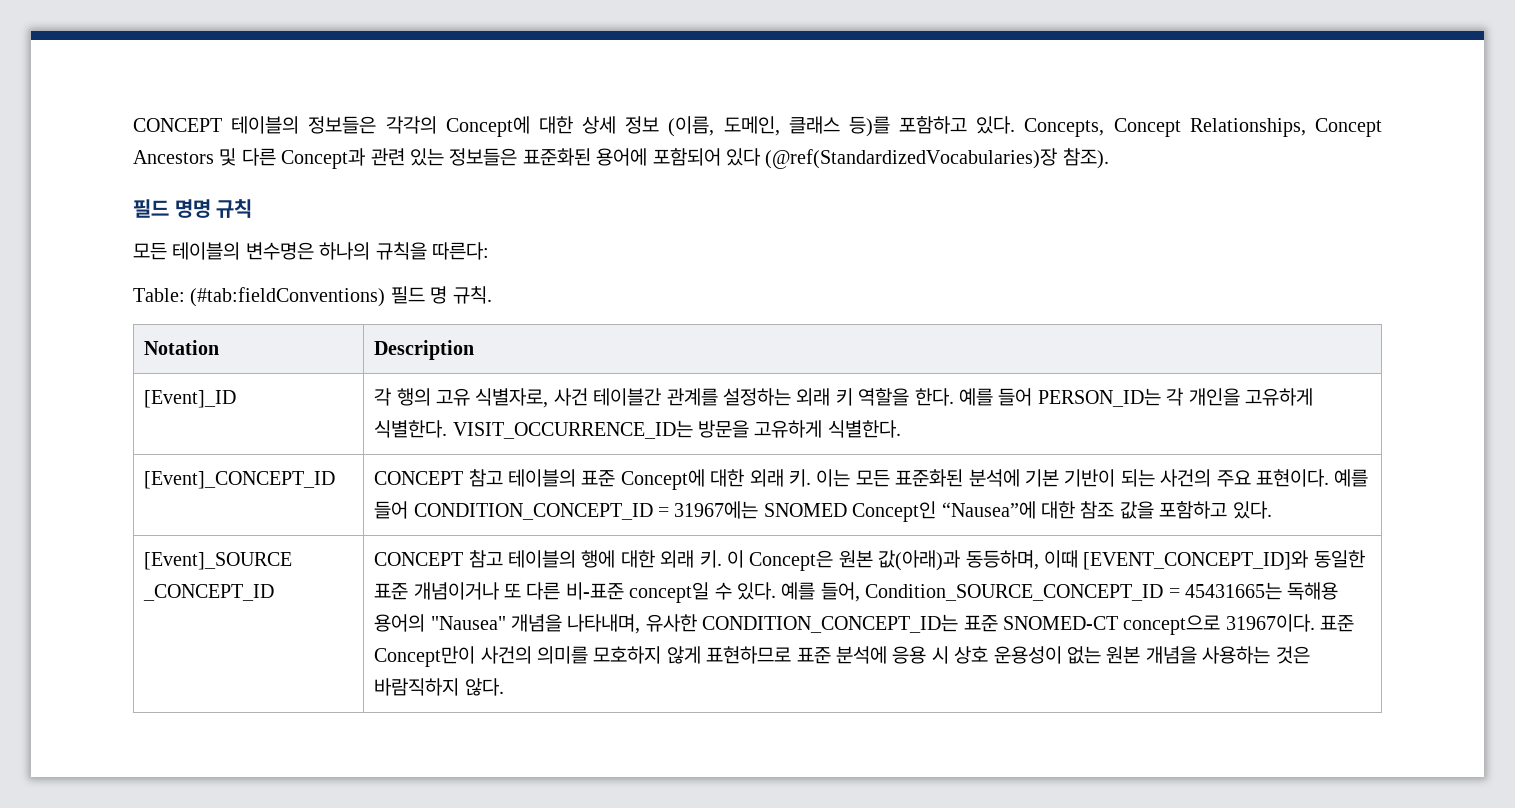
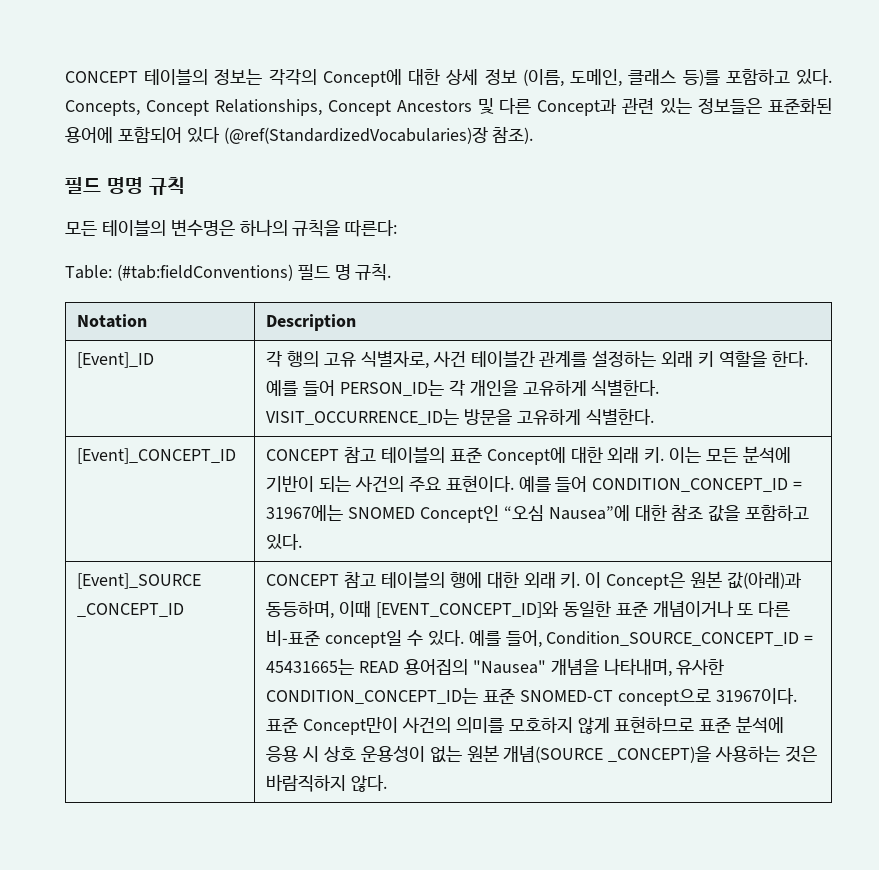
[308,116,377,134] 정보들은 -> [214,69,263,85] 정보는
[895,469,1060,487] 표준화된 분석에 기본 -> [742,446,791,463] 분석에
[941,501,1036,519] “Nausea”에 -> [503,505,630,521] “오심 Nausea”에
[1287,582,1339,600] [374,614,426,632] 독해용 용어의 -> [359,659,468,675] READ 용어집의
[1145,646,1197,664] 개념을 -> [503,746,712,763] 개념(SOURCE _CONCEPT)을

